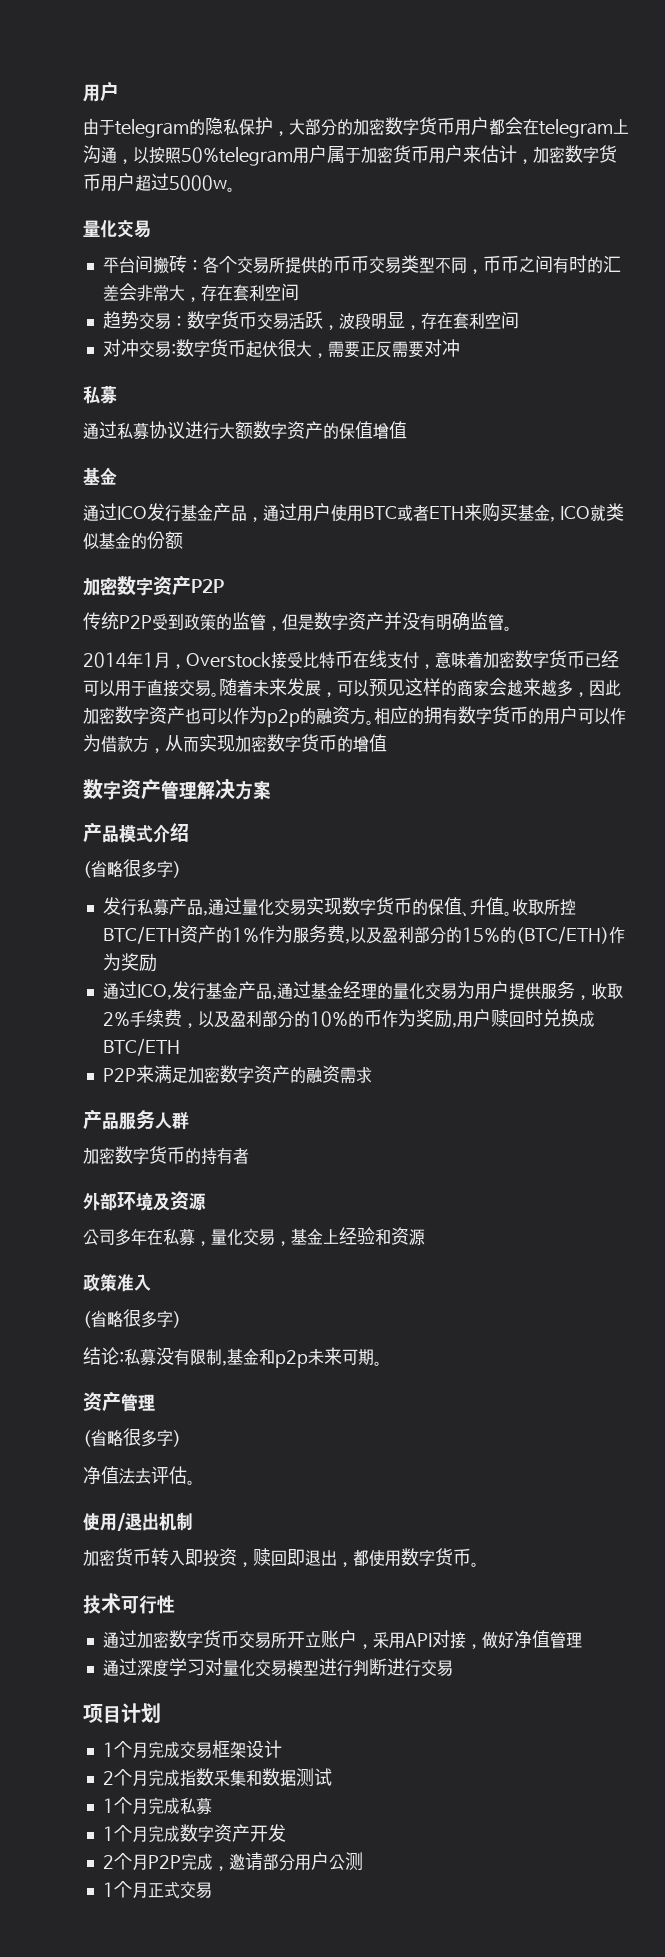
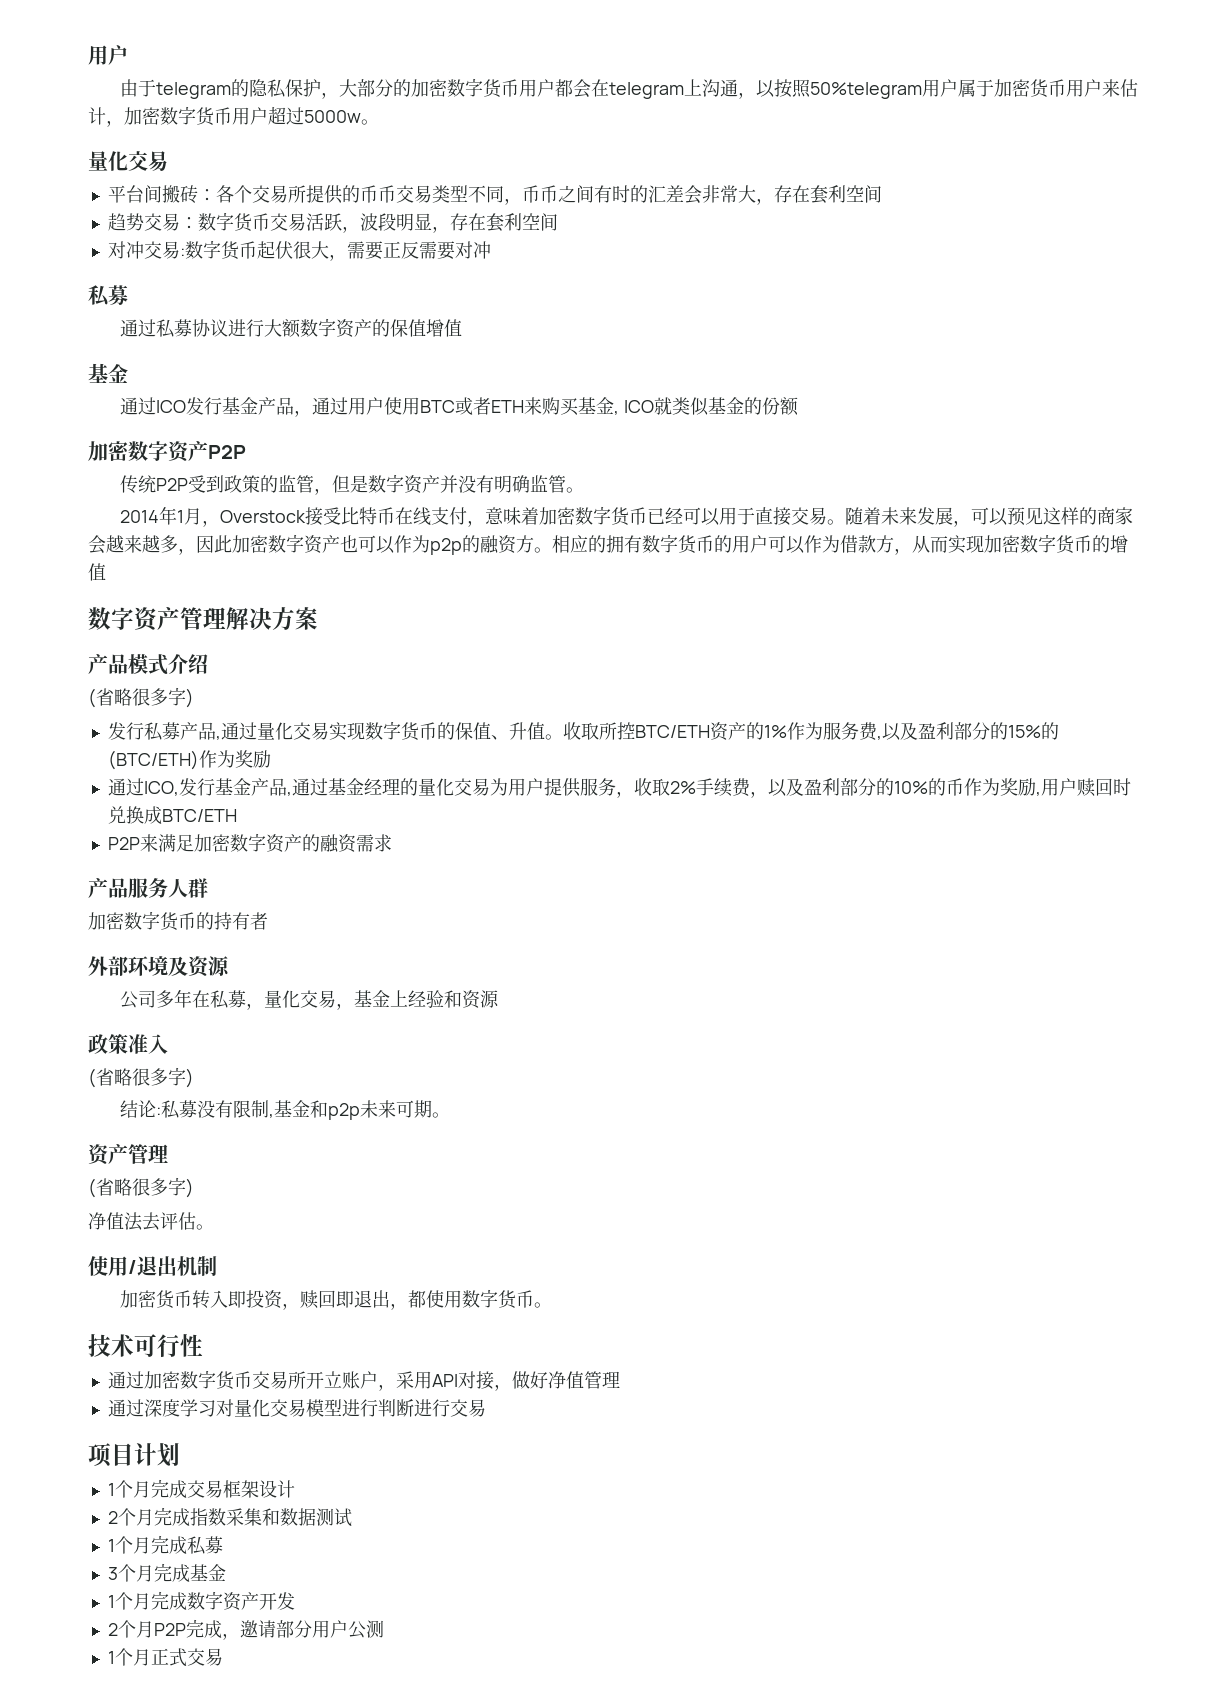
(212, 1806) none -> [107,1563,226,1582] // 3个月完成基金

